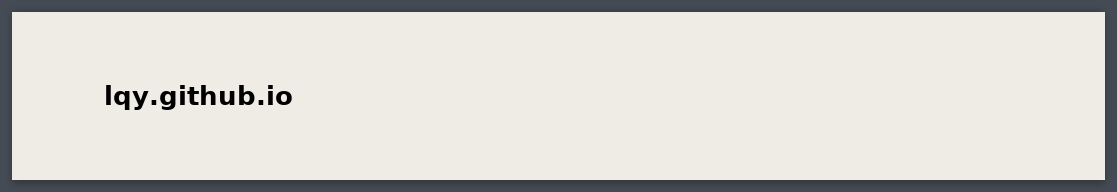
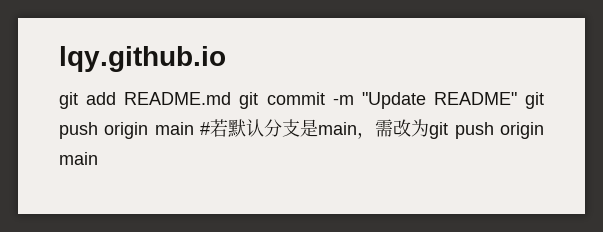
(293, 97) none -> [59,92,544,109] [59,119,544,139] [59,152,98,165] // git add README.md git commit -m "Update README" git push origin main #若默认分支是main，需改为git push origin main

